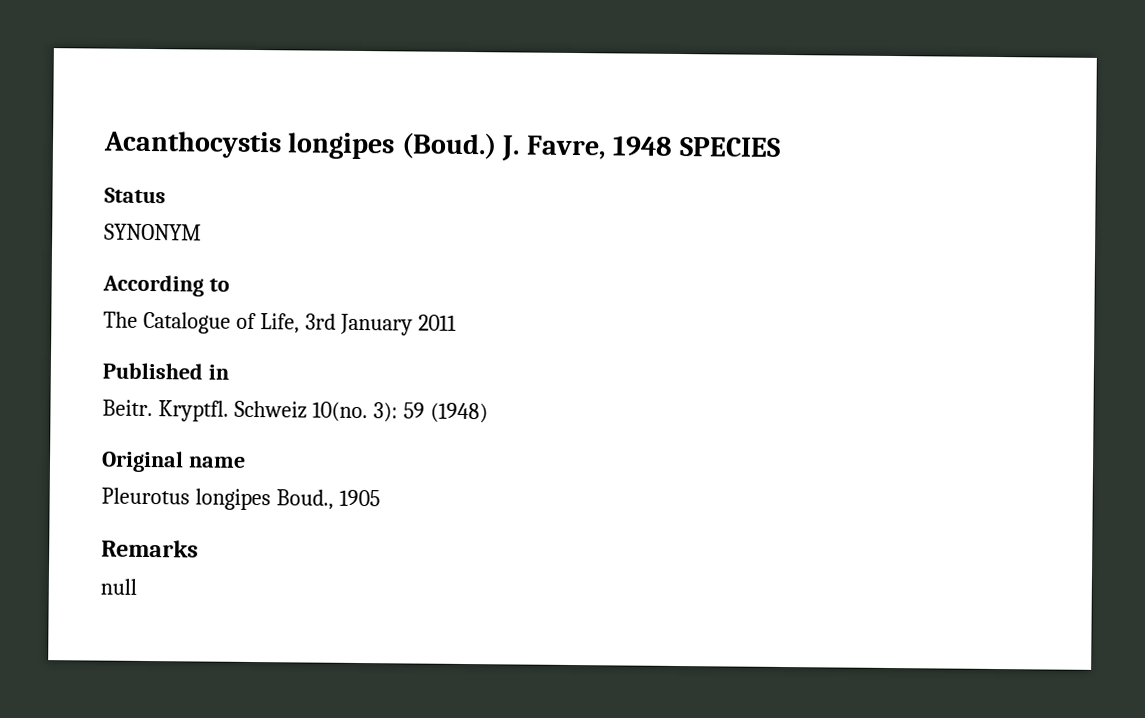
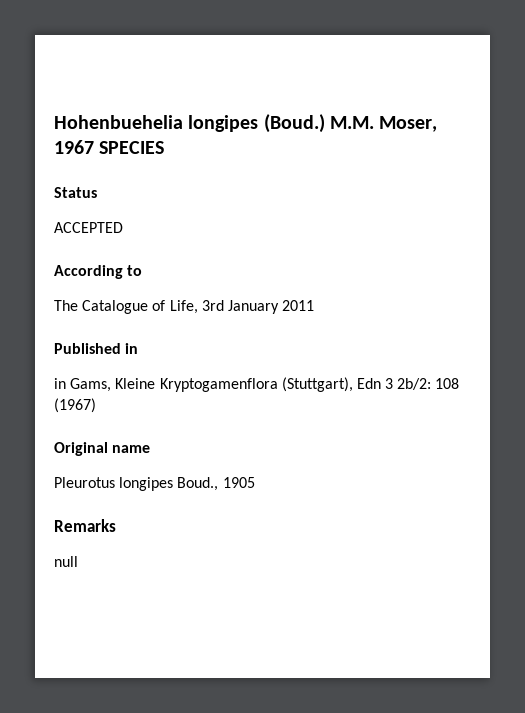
[103,130,282,159] Acanthocystis -> [54,115,183,129] Hohenbuehelia
[501,135,674,162] J. Favre, 1948 -> [329,116,438,132] [54,140,94,154] M.M. Moser, 1967
[104,223,202,241] SYNONYM -> [54,222,123,233] ACCEPTED
[102,399,488,424] Beitr. Kryptfl. Schweiz 10(no. 3): 59 (1948) -> [54,377,460,392] [54,398,96,413] in Gams, Kleine Kryptogamenflora (Stuttgart), Edn 3 2b/2: 108 (1967)

